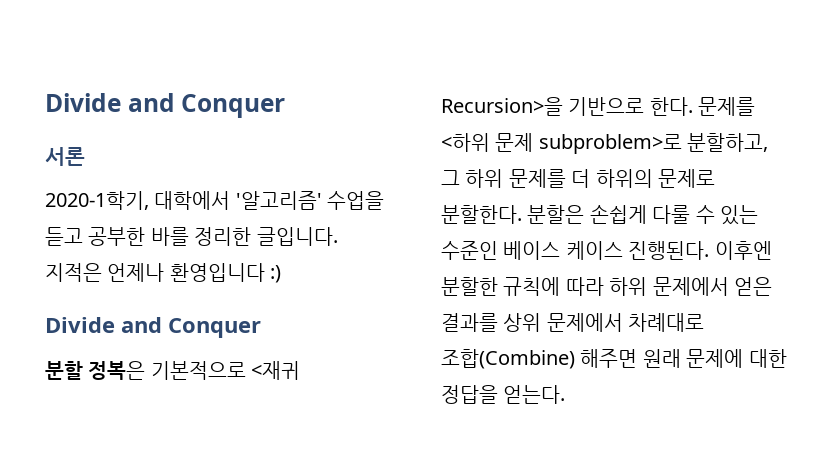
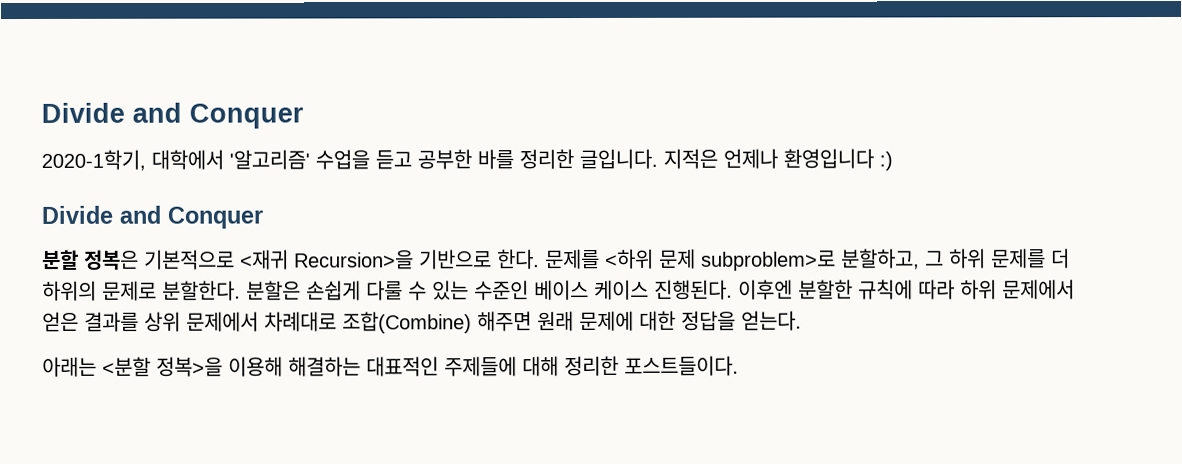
[45,93,286,118] [45,147,85,166] Divide and Conquer // 서론 -> [41,102,304,129] Divide and Conquer
(566, 394) none -> [42,355,739,377] // 아래는 <분할 정복>을 이용해 해결하는 대표적인 주제들에 대해 정리한 포스트들이다.

